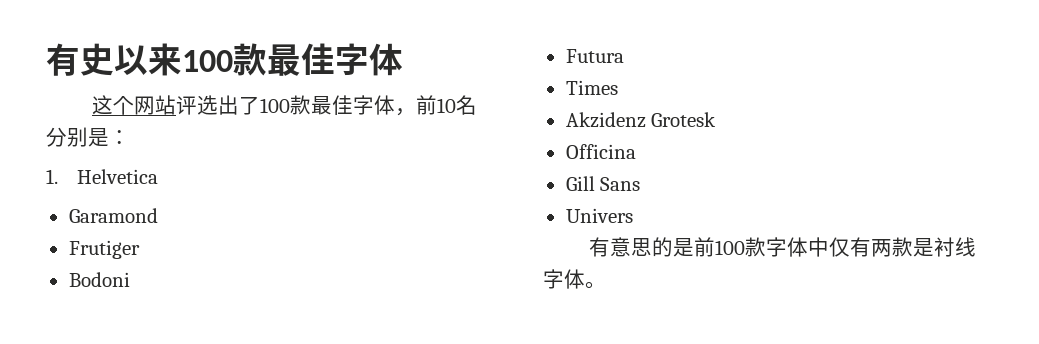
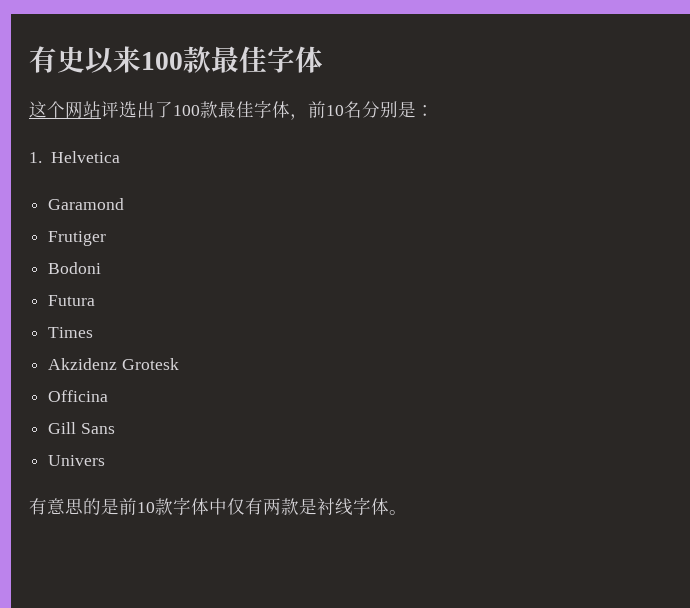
[714,240,745,255] 100 -> [137,502,155,513] 10

